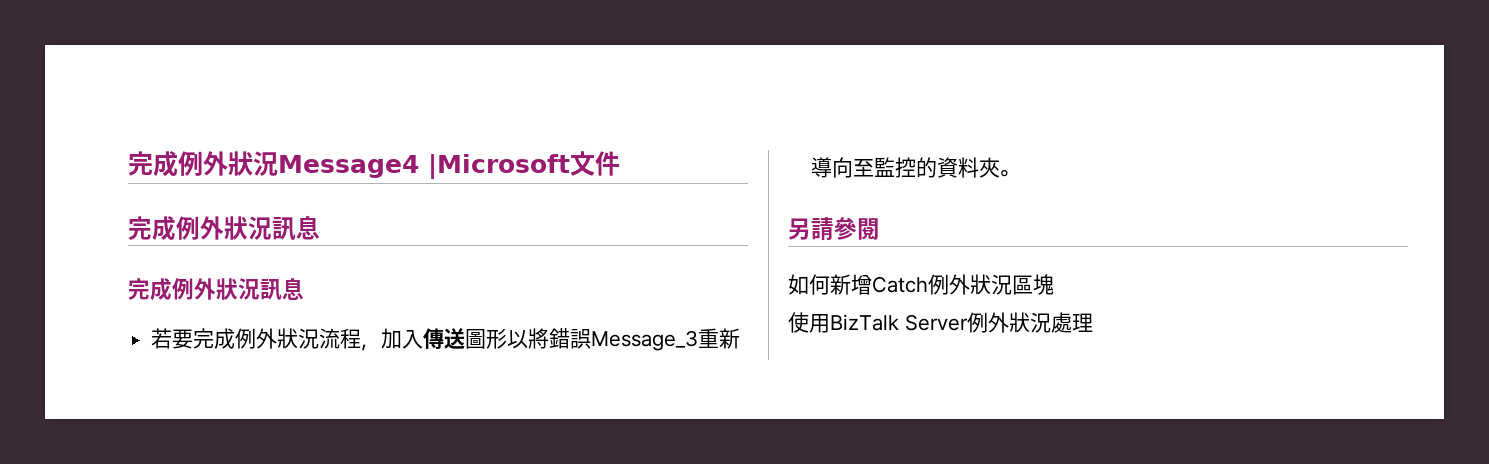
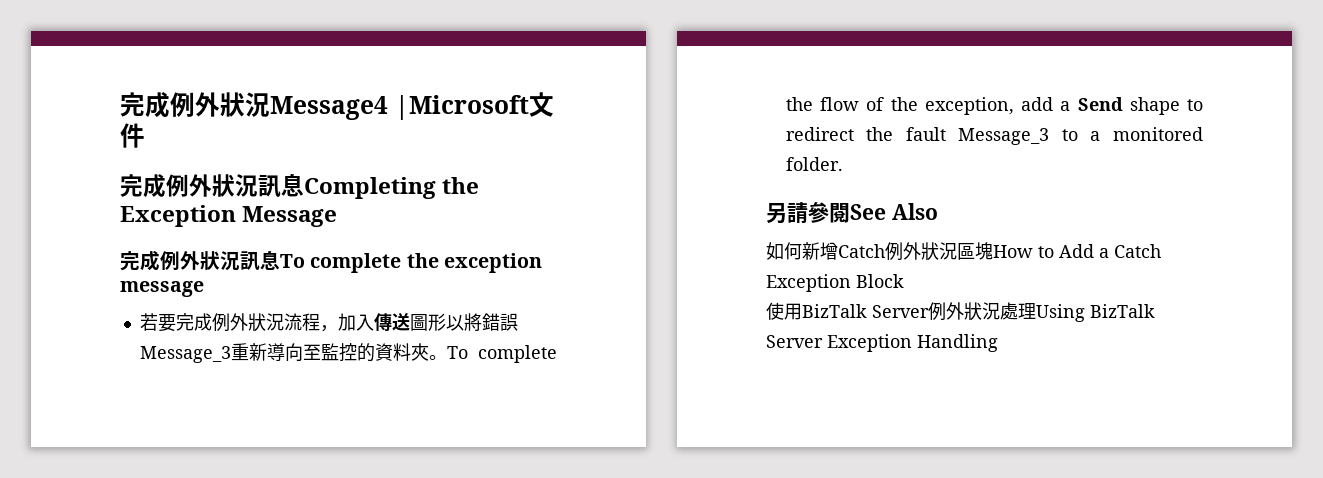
[128,277,304,301] // 完成例外狀況訊息 -> [304,177,480,199] [120,205,338,227] [120,250,542,273] [120,280,204,297] Completing the Exception Message // 完成例外狀況訊息To complete the exception message
(1021, 173) none -> [446,345,557,363] [785,97,1203,115] [785,127,1203,145] [785,157,843,171] To complete the flow of the exception, add a Send shape to redirect the fault Message_3 to a monitored folder.
(880, 229) none -> [850,203,938,220] See Also
(1054, 284) none -> [993,244,1161,258] [766,274,904,292] How to Add a Catch Exception Block
(1093, 322) none -> [1036,304,1155,322] [766,334,998,352] Using BizTalk Server Exception Handling

